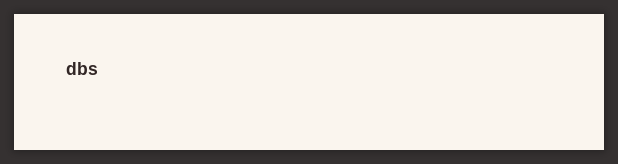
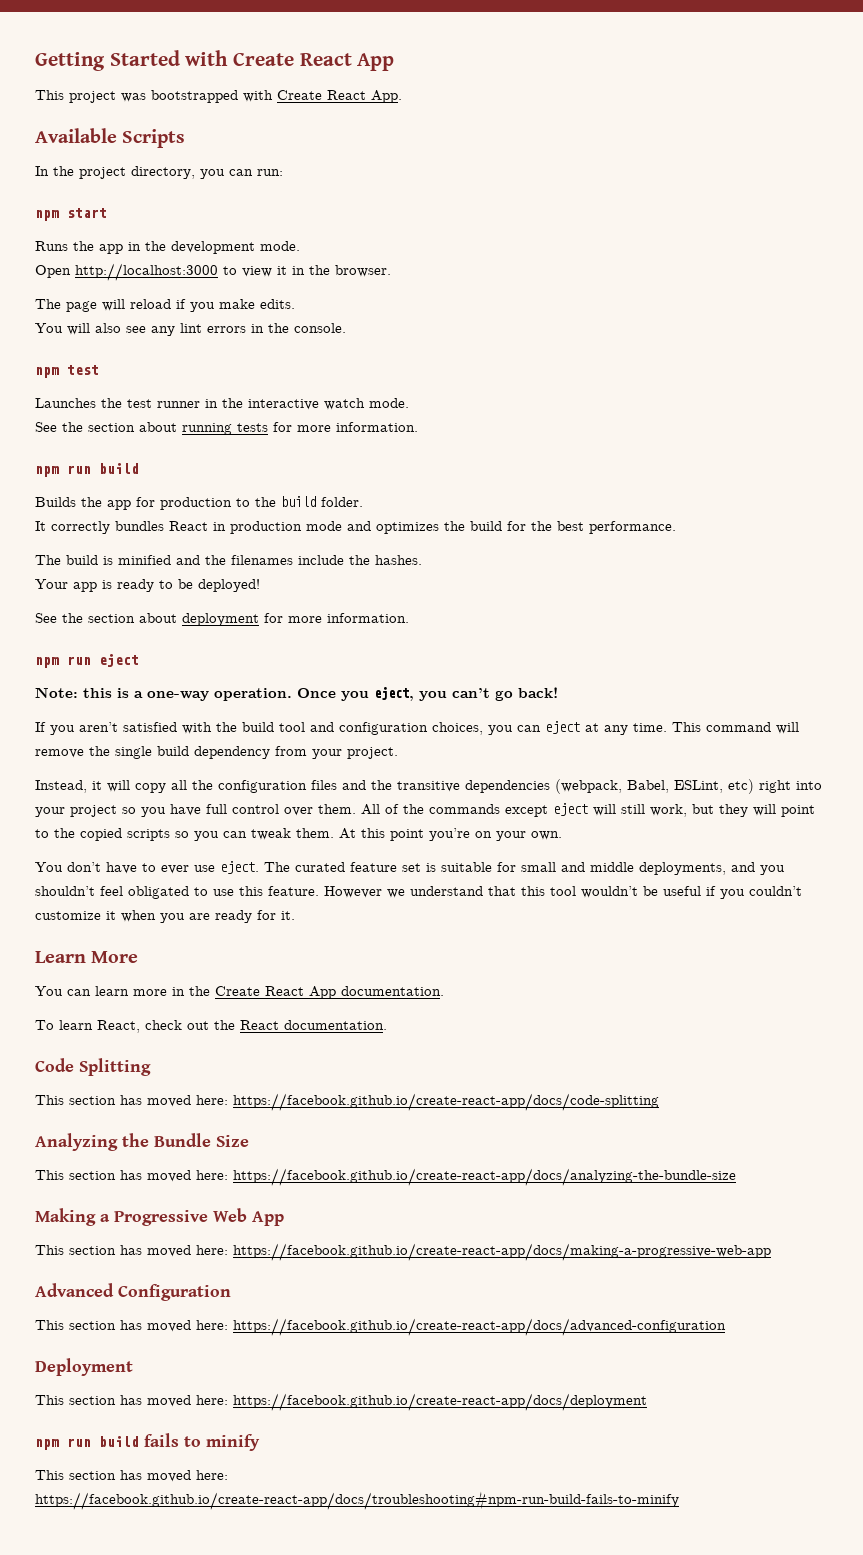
[66,62,98,75] dbs -> [35,50,395,71] [35,90,402,103] [35,128,186,148] [35,166,283,179] [35,208,107,221] [35,241,300,254] [35,263,391,281] [35,299,295,312] [35,323,346,336] [35,365,99,378] [35,398,409,410] [35,422,418,435] [35,463,139,477] [35,496,363,510] [35,521,676,534] [35,555,422,565] [35,579,260,592] [35,613,409,626] [35,654,139,668] [35,687,558,701] [35,721,799,735] [35,746,398,759] [35,779,822,794] [35,803,815,817] [35,828,562,841] [35,861,785,875] [35,886,802,899] [35,910,295,923] [35,951,139,963] [35,986,444,999] [35,1020,387,1033] [35,1058,151,1076] [35,1093,659,1111] [35,1133,249,1151] [35,1168,736,1186] [35,1208,284,1226] [35,1243,771,1261] [35,1283,231,1301] [35,1318,726,1336] [35,1358,133,1376] [35,1393,647,1411] [35,1433,260,1451] [35,1470,228,1482] [35,1491,679,1510] Getting Started with Create React App // This project was bootstrapped with Create React App. // Available Scripts // In the project directory, you can run: // npm start // Runs the app in the development mode. // Open http://localhost:3000 to view it in the browser. // The page will reload if you make edits. // You will also see any lint errors in the console. // npm test // Launches the test runner in the interactive watch mode. // See the section about running tests for more information. // npm run build // Builds the app for production to the build folder. // It correctly bundles React in production mode and optimizes the build for the best performance. // The build is minified and the filenames include the hashes. // Your app is ready to be deployed! // See the section about deployment for more information. // npm run eject // Note: this is a one-way operation. Once you eject, you can’t go back! // If you aren’t satisfied with the build tool and configuration choices, you can eject at any time. This command will remove the single build dependency from your project. // Instead, it will copy all the configuration files and the transitive dependencies (webpack, Babel, ESLint, etc) right into your project so you have full control over them. All of the commands except eject will still work, but they will point to the copied scripts so you can tweak them. At this point you’re on your own. // You don’t have to ever use eject. The curated feature set is suitable for small and middle deployments, and you shouldn’t feel obligated to use this feature. However we understand that this tool wouldn’t be useful if you couldn’t customize it when you are ready for it. // Learn More // You can learn more in the Create React App documentation. // To learn React, check out the React documentation. // Code Splitting // This section has moved here: https://facebook.github.io/create-react-app/docs/code-splitting // Analyzing the Bundle Size // This section has moved here: https://facebook.github.io/create-react-app/docs/analyzing-the-bundle-size // Making a Progressive Web App // This section has moved here: https://facebook.github.io/create-react-app/docs/making-a-progressive-web-app // Advanced Configuration // This section has moved here: https://facebook.github.io/create-react-app/docs/advanced-configuration // Deployment // This section has moved here: https://facebook.github.io/create-react-app/docs/deployment // npm run build fails to minify // This section has moved here: https://facebook.github.io/create-react-app/docs/troubleshooting#npm-run-build-fails-to-minify

